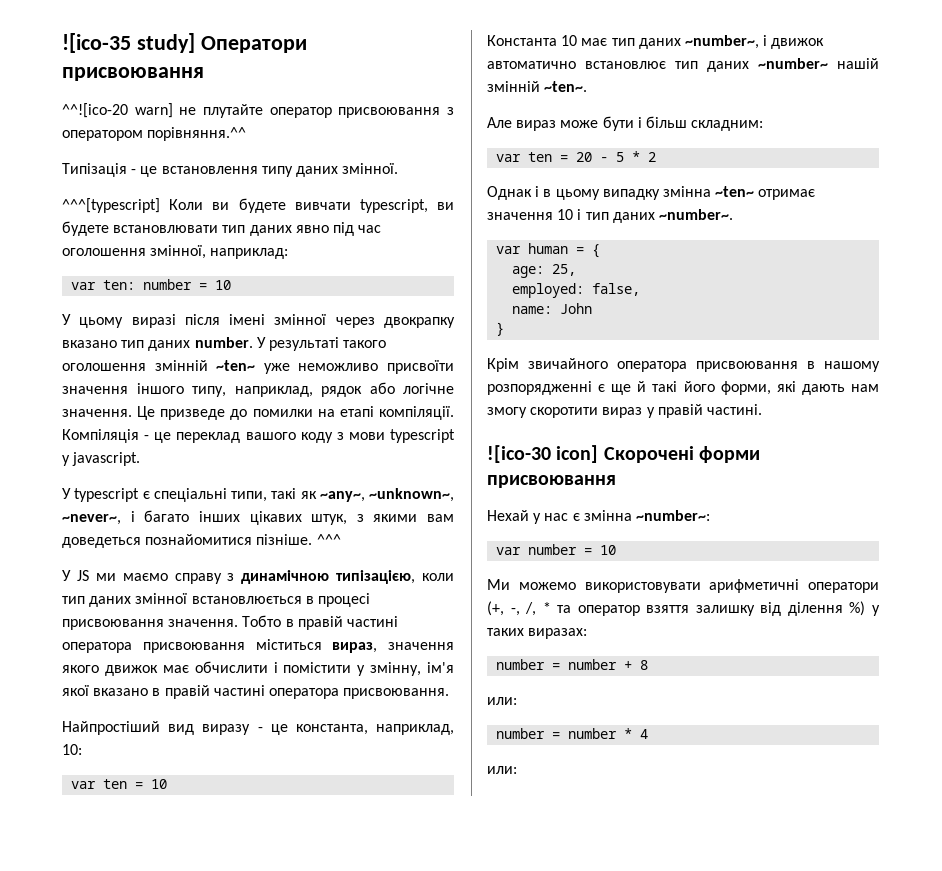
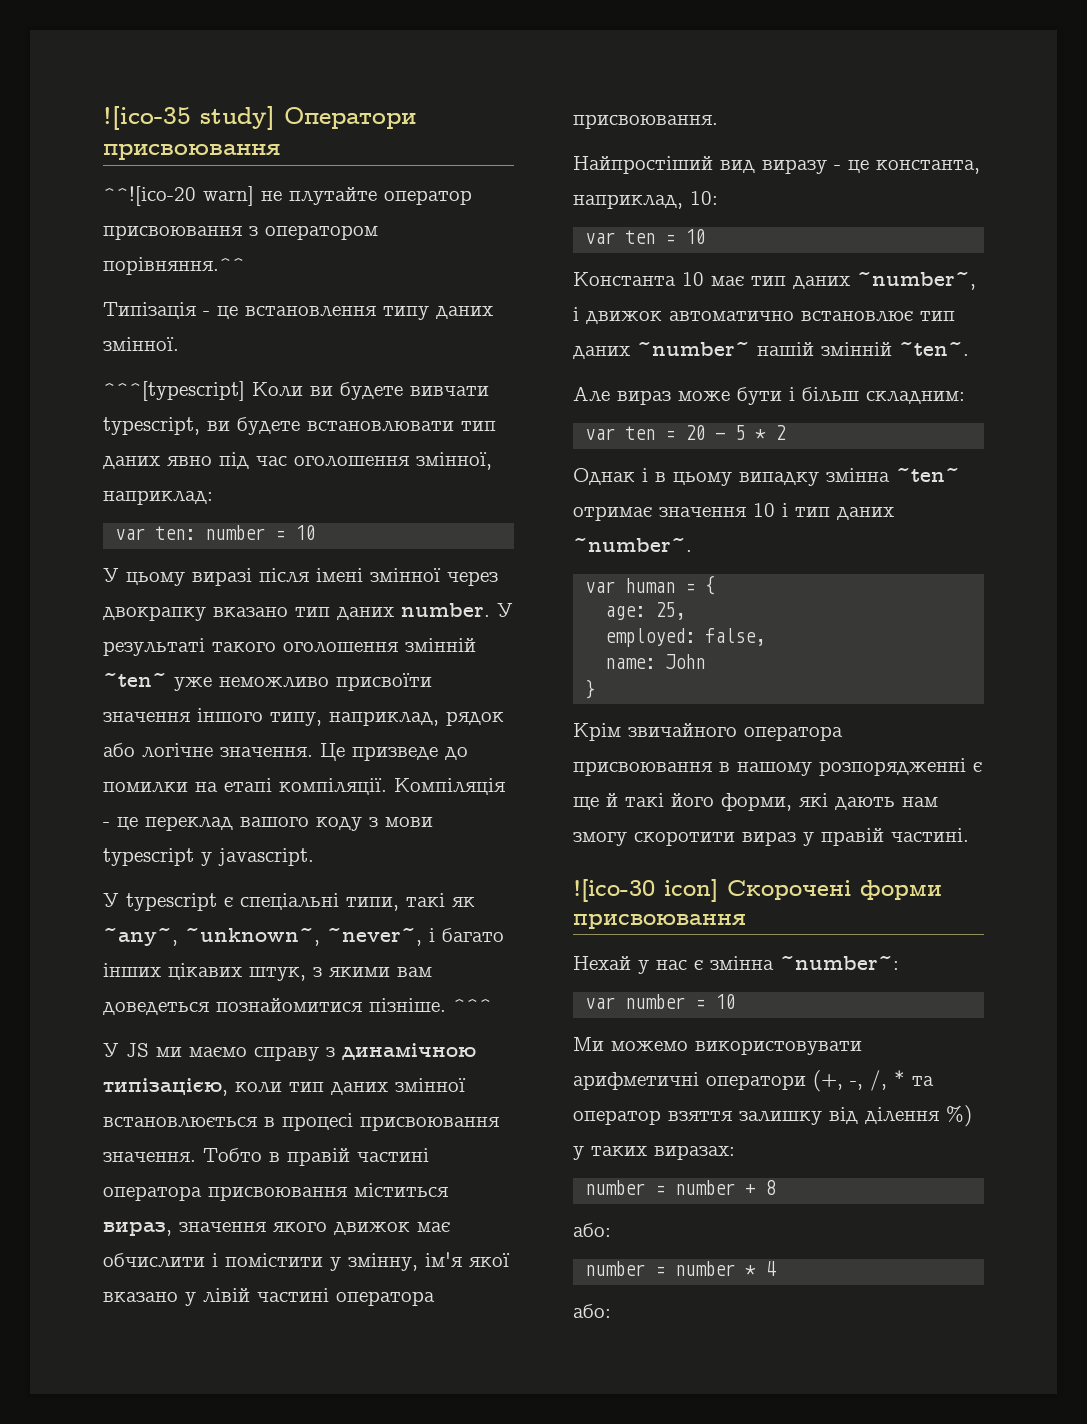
[152,685,210,699] в правій -> [185,1288,250,1306] у лівій
[487,697,517,705] или: -> [573,1223,611,1237] або:
[487,766,517,774] или: -> [573,1304,611,1318] або:

